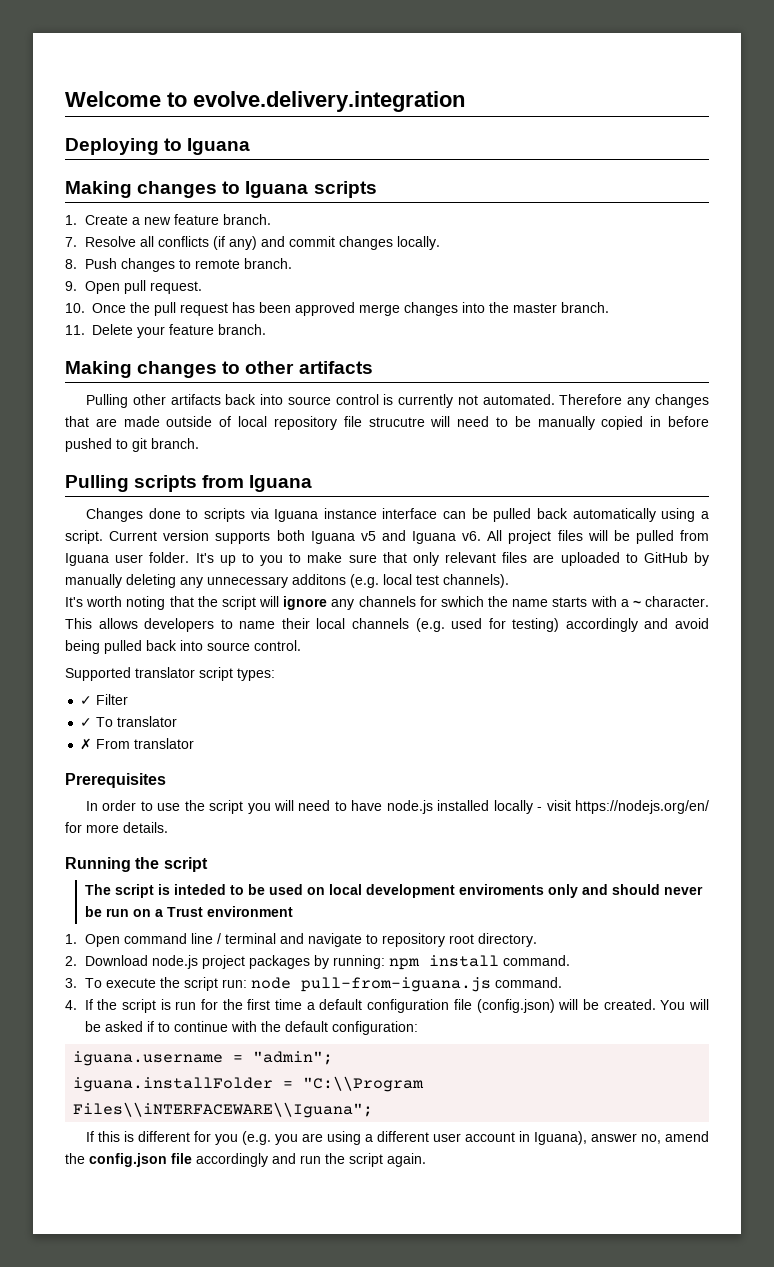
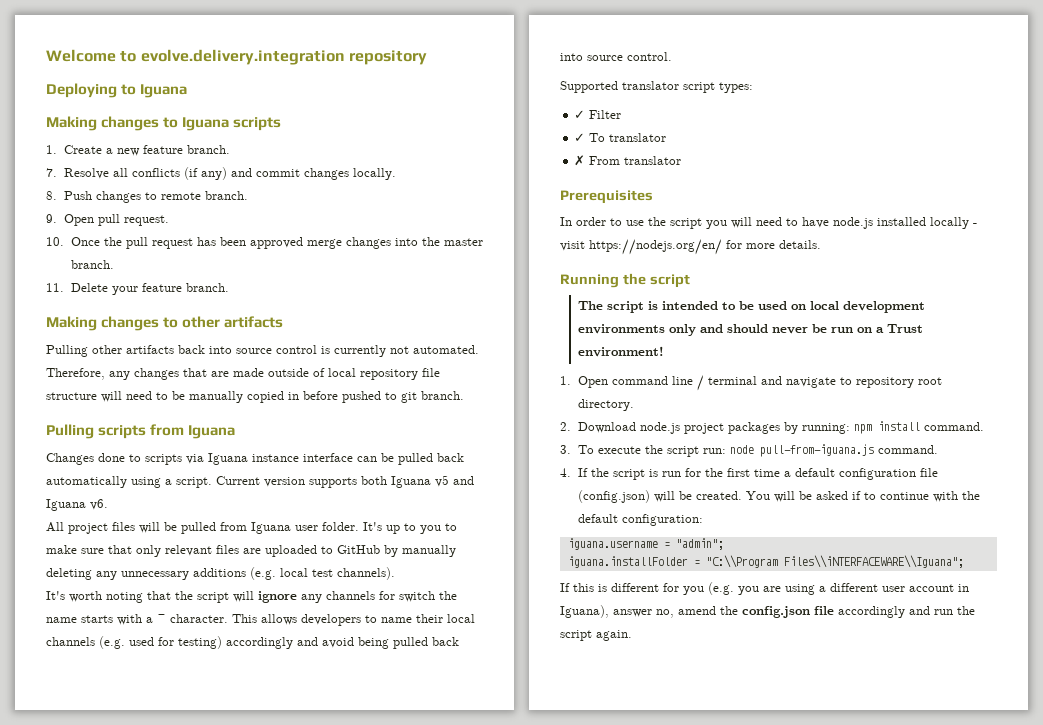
(465, 101) none -> [348,50,427,65] repository
[559,394,623,405] Therefore -> [46,368,105,380] Therefore,
[368,417,425,427] strucutre -> [46,392,97,400] structure
(482, 536) none -> (108, 504) //
[292,574,346,585] additons -> [193,568,246,577] additions
[440,596,484,607] swhich -> [399,591,435,602] switch
[173,884,226,895] inteded -> [661,301,718,310] intended
[458,884,544,895] enviroments -> [577,324,665,334] environments
[206,906,293,917] environment -> [577,346,664,357] environment!

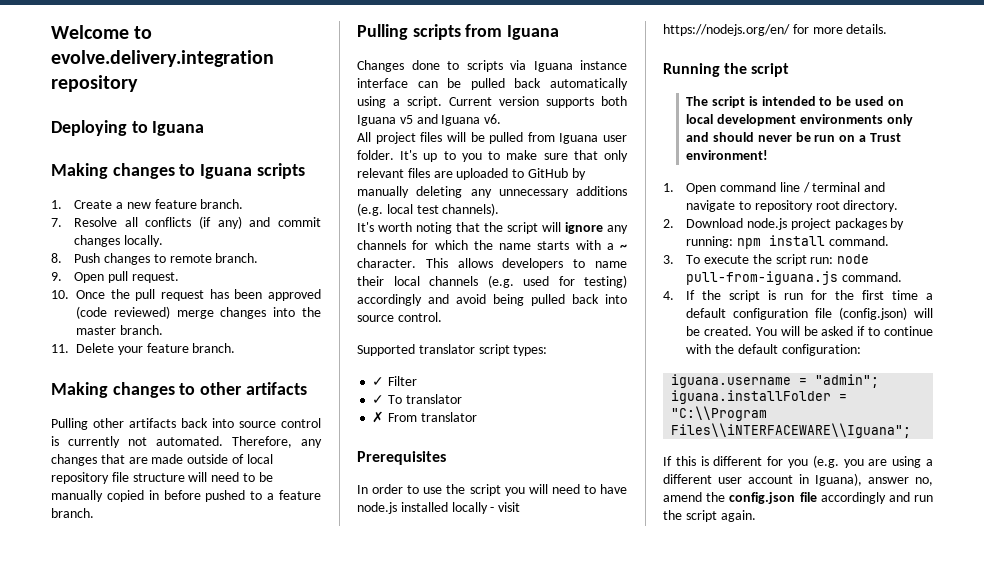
(303, 243) none -> [76,306,170,319] (code reviewed)
[401,392,417,403] git -> [267,490,321,500] a feature
[399,591,435,602] switch -> [434,240,468,250] which

